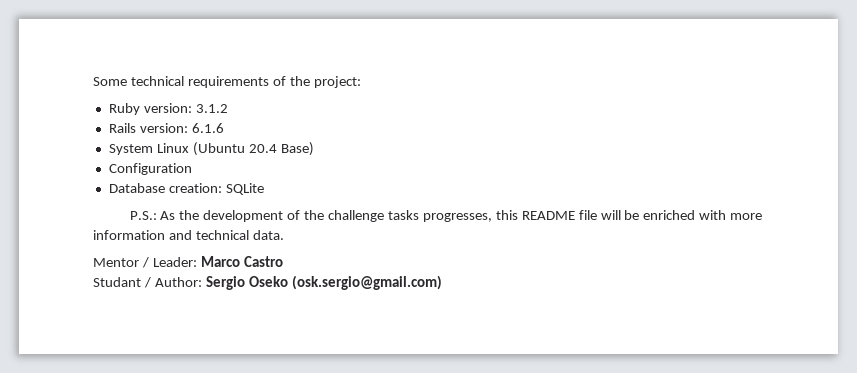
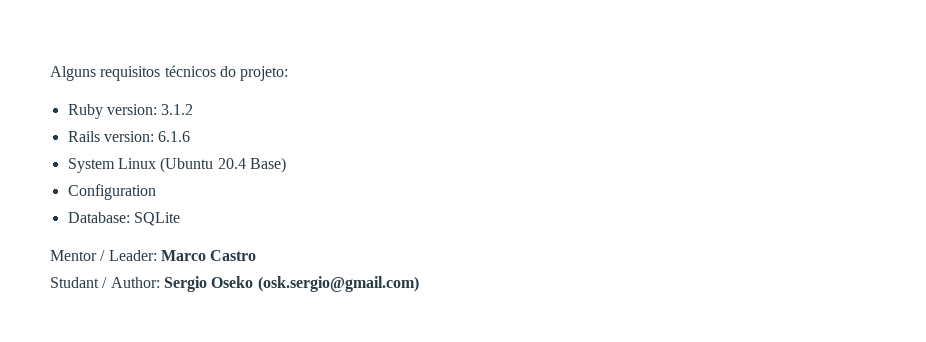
[93,76,361,88] Some technical requirements of the project: -> [50,65,289,81] Alguns requisitos técnicos do projeto:
[108,183,222,193] Database creation: -> [67,212,130,223] Database:
[129,210,763,222] [93,230,284,240] // P.S.: As the development of the challenge tasks progresses, this README file will be enriched with more information and technical data. -> (180, 219) none

